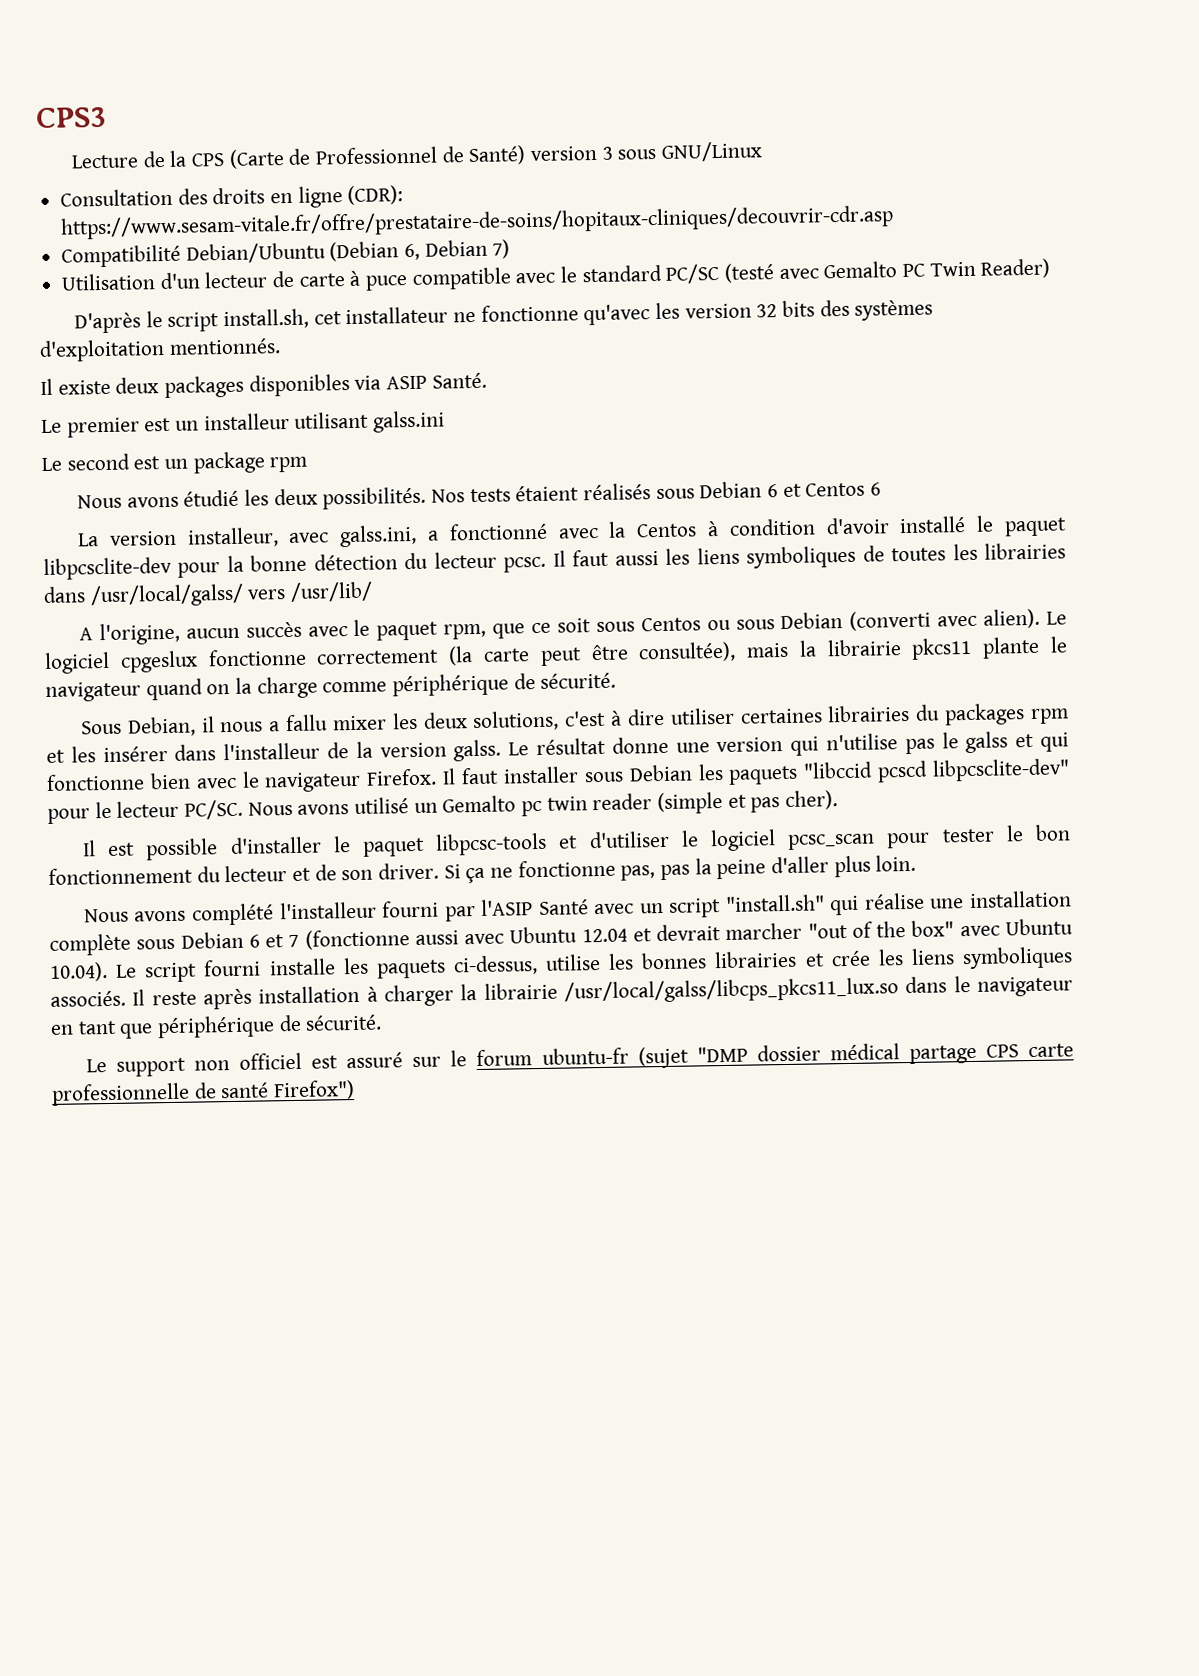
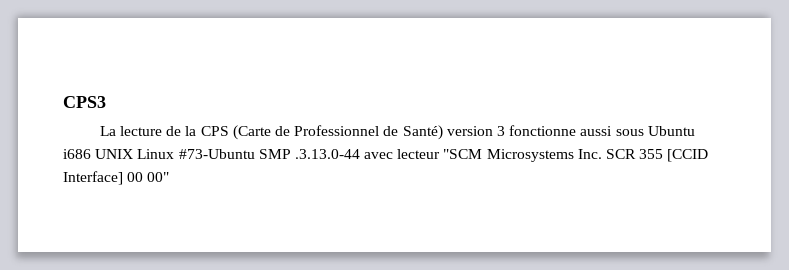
[70,154,139,169] Lecture -> [99,126,163,136] La lecture
[617,141,763,162] [60,185,404,208] [60,205,895,240] [61,239,511,268] [61,258,1051,291] [73,299,934,334] [39,338,281,363] [40,372,487,398] [41,410,446,438] [41,451,309,474] [76,481,881,510] [76,515,1068,548] [43,542,1067,580] [43,581,374,608] [78,608,1068,646] [44,636,1069,674] [45,672,617,702] [80,703,1070,737] [46,731,1069,763] [46,758,1070,793] [47,790,839,824] [81,824,1072,861] [48,854,917,885] [83,890,1072,926] [49,918,1074,956] [49,946,1073,983] [50,975,1073,1010] [50,1014,383,1039] [85,1043,1074,1077] [51,1080,356,1106] sous GNU/Linux // Consultation des droits en ligne (CDR): https://www.sesam-vitale.fr/offre/prestataire-de-soins/hopitaux-cliniques/decouvrir-cdr.asp // Compatibilité Debian/Ubuntu (Debian 6, Debian 7) // Utilisation d'un lecteur de carte à puce compatible avec le standard PC/SC (testé avec Gemalto PC Twin Reader) // D'après le script install.sh, cet installateur ne fonctionne qu'avec les version 32 bits des systèmes d'exploitation mentionnés. // Il existe deux packages disponibles via ASIP Santé. // Le premier est un installeur utilisant galss.ini // Le second est un package rpm // Nous avons étudié les deux possibilités. Nos tests étaient réalisés sous Debian 6 et Centos 6 // La version installeur, avec galss.ini, a fonctionné avec la Centos à condition d'avoir installé le paquet libpcsclite-dev pour la bonne détection du lecteur pcsc. Il faut aussi les liens symboliques de toutes les librairies dans /usr/local/galss/ vers /usr/lib/ // A l'origine, aucun succès avec le paquet rpm, que ce soit sous Centos ou sous Debian (converti avec alien). Le logiciel cpgeslux fonctionne correctement (la carte peut être consultée), mais la librairie pkcs11 plante le navigateur quand on la charge comme périphérique de sécurité. // Sous Debian, il nous a fallu mixer les deux solutions, c'est à dire utiliser certaines librairies du packages rpm et les insérer dans l'installeur de la version galss. Le résultat donne une version qui n'utilise pas le galss et qui fonctionne bien avec le navigateur Firefox. Il faut installer sous Debian les paquets "libccid pcscd libpcsclite-dev" pour le lecteur PC/SC. Nous avons utilisé un Gemalto pc twin reader (simple et pas cher). // Il est possible d'installer le paquet libpcsc-tools et d'utiliser le logiciel pcsc_scan pour tester le bon fonctionnement du lecteur et de son driver. Si ça ne fonctionne pas, pas la peine d'aller plus loin. // Nous avons complété l'installeur fourni par l'ASIP Santé avec un script "install.sh" qui réalise une installation complète sous Debian 6 et 7 (fonctionne aussi avec Ubuntu 12.04 et devrait marcher "out of the box" avec Ubuntu 10.04). Le script fourni installe les paquets ci-dessus, utilise les bonnes librairies et crée les liens symboliques associés. Il reste après installation à charger la librairie /usr/local/galss/libcps_pkcs11_lux.so dans le navigateur en tant que périphérique de sécurité. // Le support non officiel est assuré sur le forum ubuntu-fr (sujet "DMP dossier médical partage CPS carte professionnelle de santé Firefox") -> [509,125,695,136] [63,149,709,162] [63,171,170,185] fonctionne aussi sous Ubuntu i686 UNIX Linux #73-Ubuntu SMP .3.13.0-44 avec lecteur "SCM Microsystems Inc. SCR 355 [CCID Interface] 00 00"

